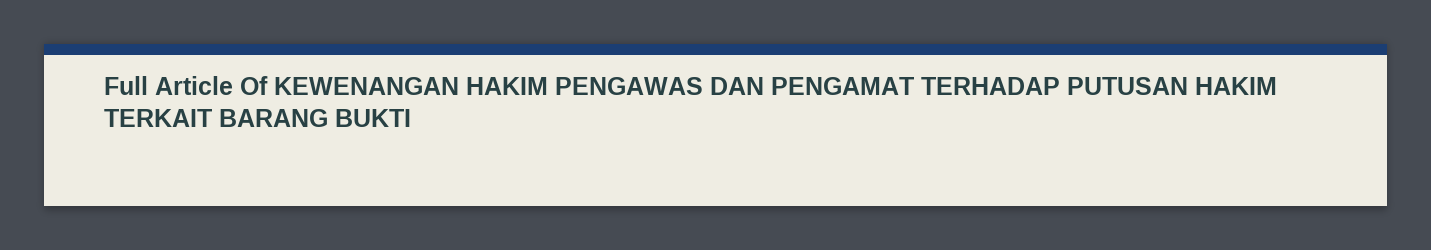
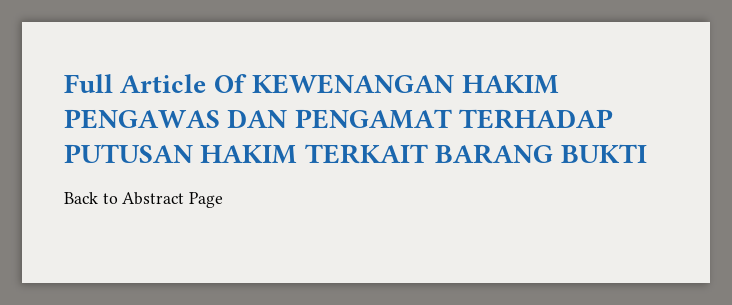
(411, 118) none -> [64,192,224,208] // Back to Abstract Page

